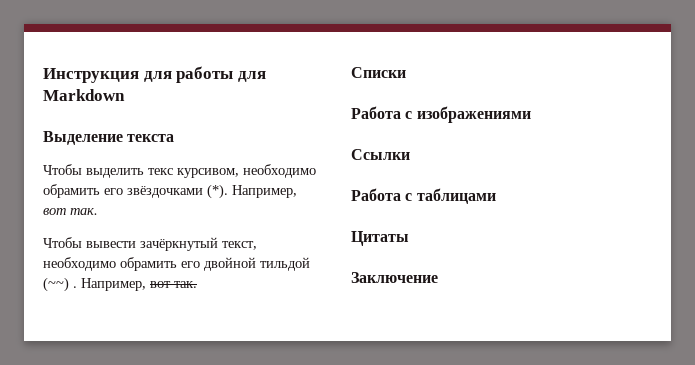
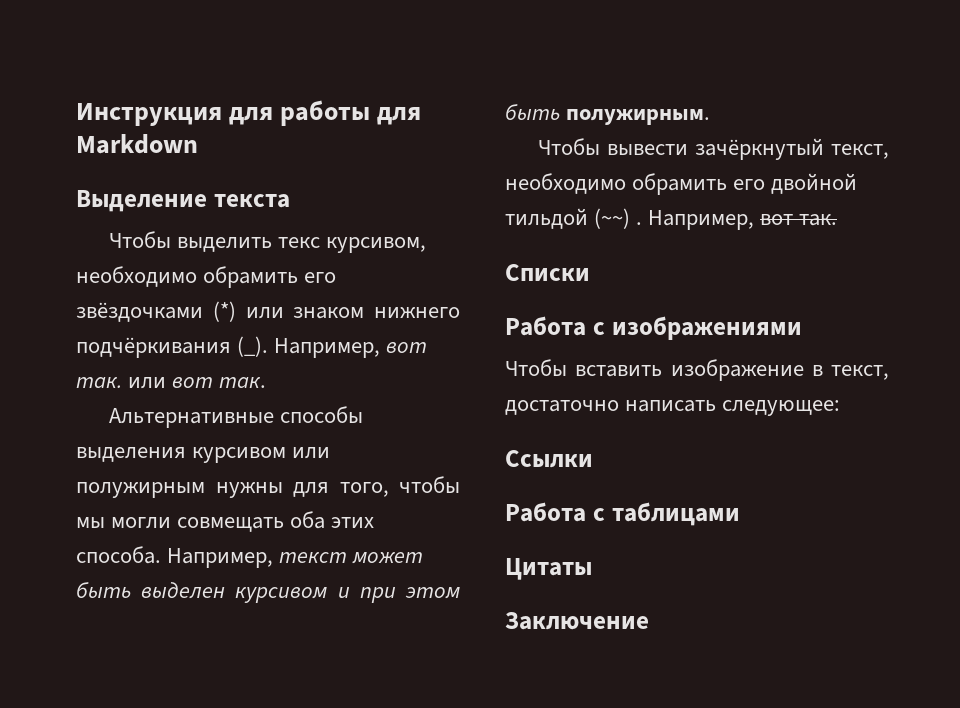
[207,184,297,199] [43,208,98,215] (*). Например, вот так. -> [212,301,460,322] [76,336,428,358] [76,377,267,389] [108,406,364,428] [76,447,331,463] [76,476,460,498] [76,511,375,532] [76,546,424,568] [76,582,460,603] [505,104,711,125] (*) или знаком нижнего подчёркивания (_). Например, вот так. или вот так. // Альтернативные способы выделения курсивом или полужирным нужны для того, чтобы мы могли совмещать оба этих способа. Например, текст может быть выделен курсивом и при этом быть полужирным.
(531, 114) none -> [505,359,889,381] [505,400,841,416] // Чтобы вставить изображение в текст, достаточно написать следующее:

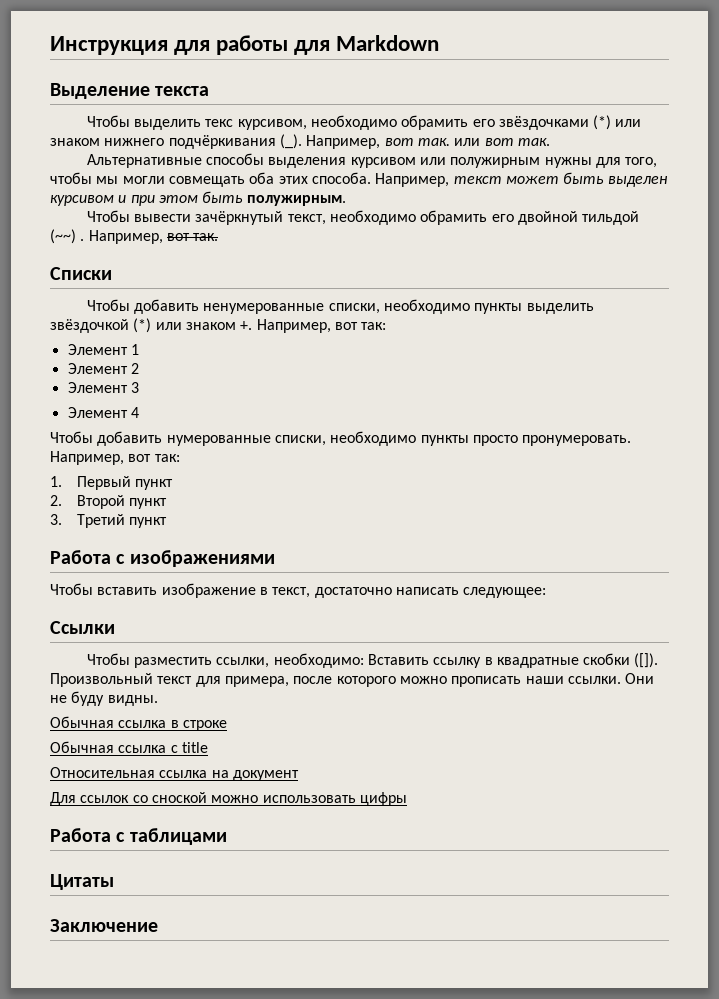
(590, 272) none -> [86,299,594,314] [50,318,387,333] [67,344,139,355] [67,363,139,374] [67,382,139,393] [67,407,139,418] [50,431,632,446] [50,451,180,465] [50,476,174,490] [50,495,168,509] [50,514,168,528] // Чтобы добавить ненумерованные списки, необходимо пункты выделить звёздочкой (*) или знаком +. Например, вот так: // Элемент 1 // Элемент 2 // Элемент 3 // Элемент 4 // Чтобы добавить нумерованные списки, необходимо пункты просто пронумеровать. Например, вот так: // 1. Первый пункт // 2. Второй пункт // 3. Третий пункт
(593, 459) none -> [86,653,659,668] [50,673,655,687] [50,691,158,706] [50,716,227,731] [50,741,208,753] [50,767,299,781] [50,792,407,806] // Чтобы разместить ссылки, необходимо: Вставить ссылку в квадратные скобки ([]). Произвольный текст для примера, после которого можно прописать наши ссылки. Они не буду видны. // Обычная ссылка в строке // Обычная ссылка с title // Относительная ссылка на документ // Для ссылок со сноской можно использовать цифры

